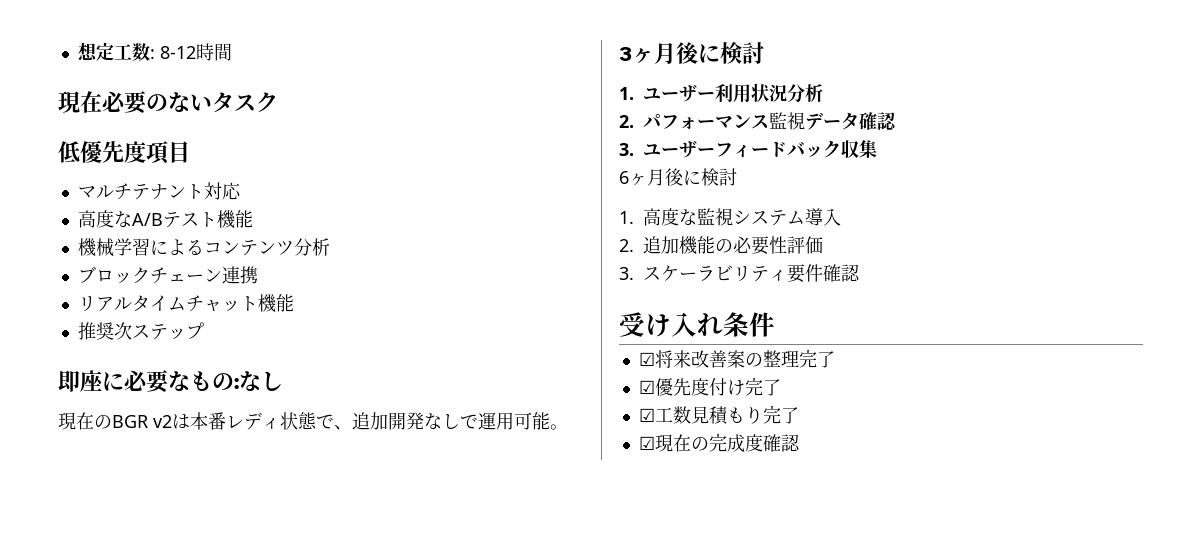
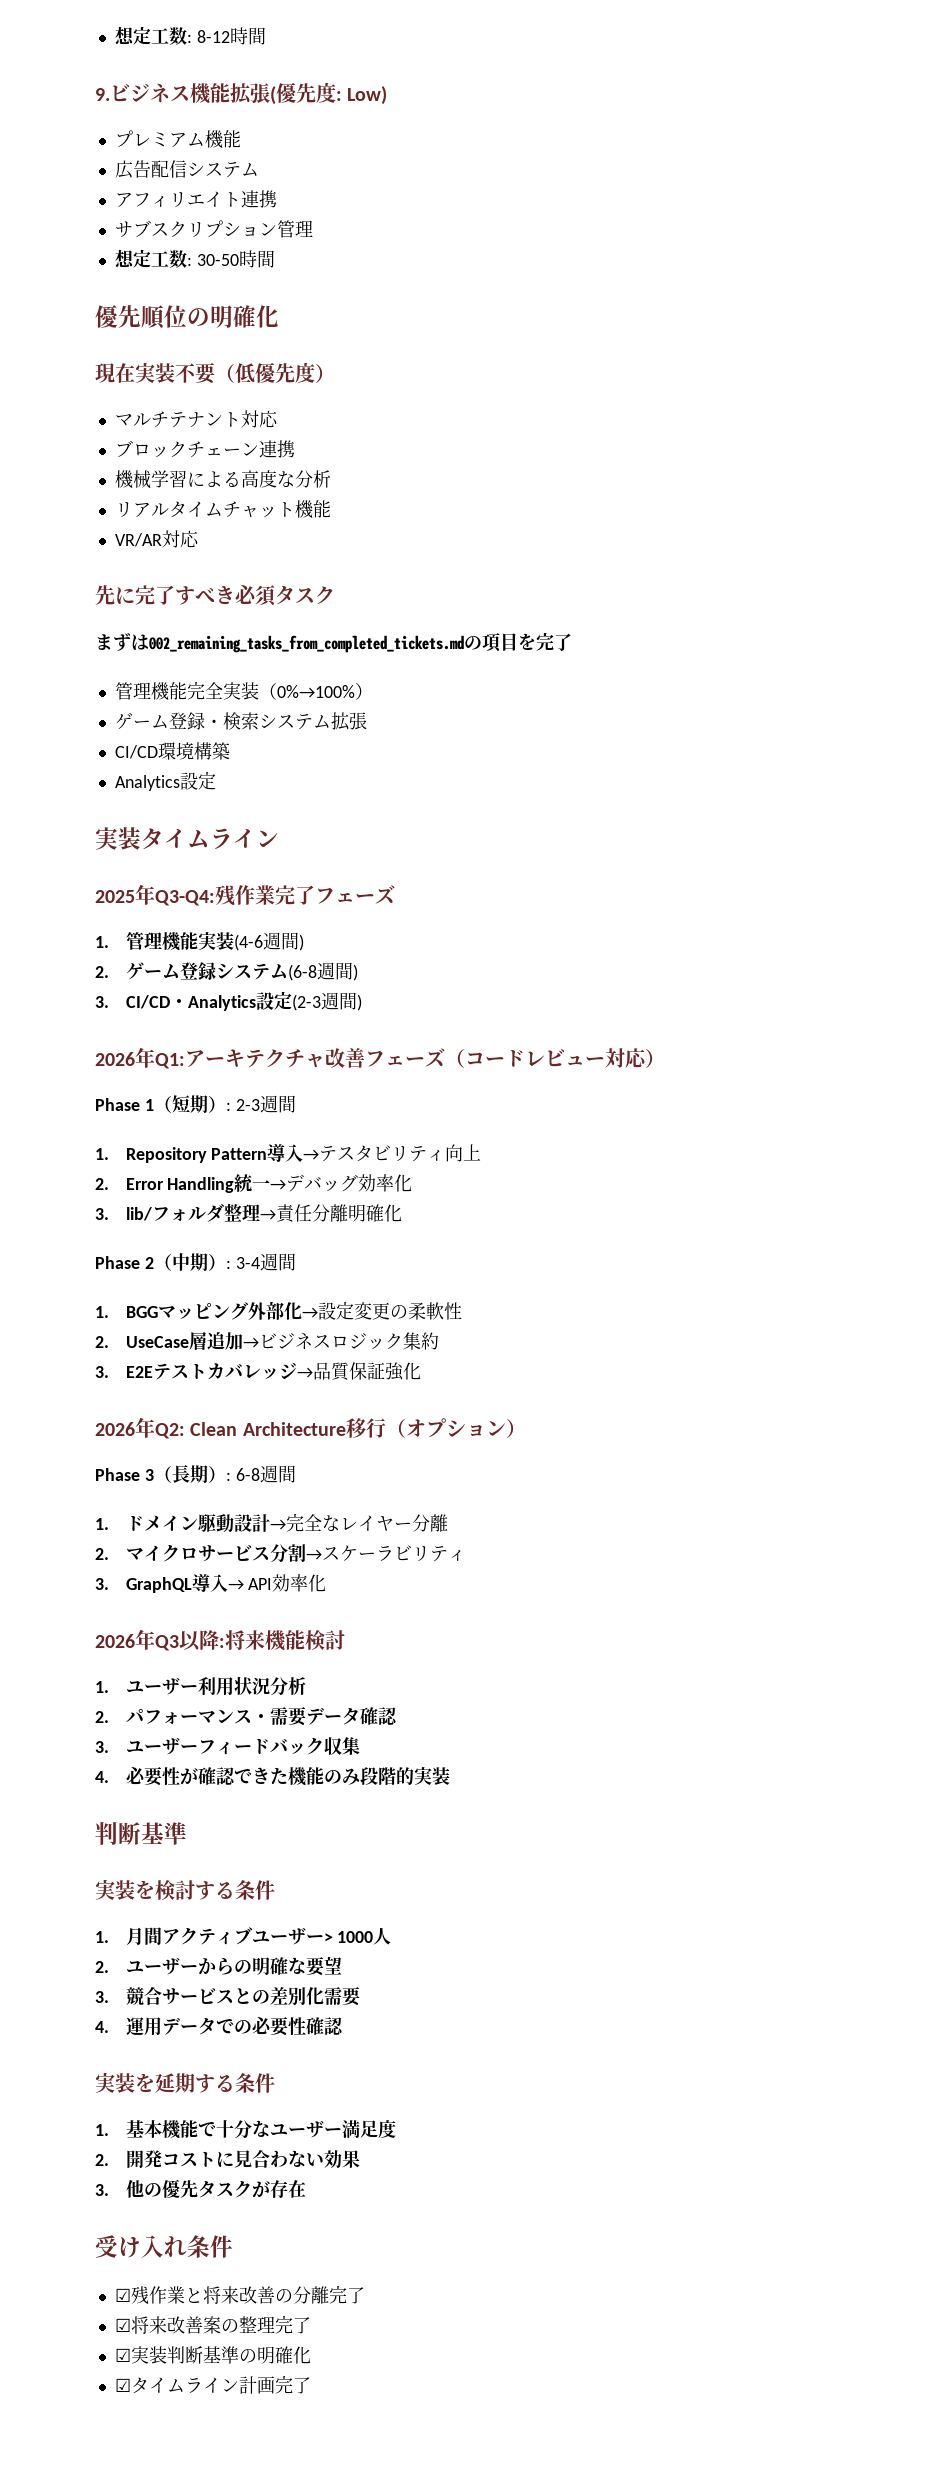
[58,91,278,114] 現在必要のないタスク // -> [95,82,388,105] [114,130,241,149] [114,160,259,179] [114,190,277,208] [114,220,313,238] [114,249,275,268] [95,305,279,329] [95,362,235,384] 9.ビジネス機能拡張(優先度: Low) // プレミアム機能 // 広告配信システム // アフィリエイト連携 // サブスクリプション管理 // 想定工数: 30-50時間 // 優先順位の明確化 // 現在実装不要（
[146,141,190,164] 項目 -> [315,364,335,383] ）
[77,210,253,229] [77,238,330,257] // 高度なA/Bテスト機能 // 機械学習によるコンテンツ分析 -> (278, 419) none
(258, 275) none -> [114,470,331,489] // 機械学習による高度な分析
[77,322,204,340] [58,370,283,393] [58,412,568,430] [619,42,720,64] 推奨次ステップ // 即座に必要なもの:なし // 現在のBGR v2は本番レディ状態で、追加開発なしで運用可能。 // 3ヶ月後に -> [114,530,199,548] [95,585,335,606] [95,632,572,653] [114,681,373,701] [114,712,367,731] [114,742,230,760] [114,771,216,791] [95,827,279,850] [95,884,395,906] [95,932,304,951] [95,962,358,981] [95,991,362,1011] [95,1047,665,1069] [95,1095,296,1113] [95,1144,482,1163] [95,1174,413,1193] [95,1203,402,1223] [95,1253,296,1271] [95,1301,462,1320] [95,1332,439,1350] [95,1362,421,1381] [95,1417,526,1439] [95,1465,296,1483] [95,1513,448,1533] [95,1544,466,1563] [95,1574,327,1593] [95,1629,305,1651] VR/AR対応 // 先に完了すべき必須タスク // まずは002_remaining_tasks_from_completed_tickets.mdの項目を完了 // 管理機能完全実装（0%→100%） // ゲーム登録・検索システム拡張 // CI/CD環境構築 // Analytics設定 // 実装タイムライン // 2025年Q3-Q4:残作業完了フェーズ // 1.管理機能実装(4-6週間) // 2.ゲーム登録システム(6-8週間) // 3. CI/CD・Analytics設定(2-3週間) // 2026年Q1:アーキテクチャ改善フェーズ（コードレビュー対応） // Phase 1（短期）: 2-3週間 // 1. Repository Pattern導入→テスタビリティ向上 // 2. Error Handling統一→デバッグ効率化 // 3. lib/フォルダ整理→責任分離明確化 // Phase 2（中期）: 3-4週間 // 1. BGGマッピング外部化→設定変更の柔軟性 // 2. UseCase層追加→ビジネスロジック集約 // 3. E2Eテストカバレッジ→品質保証強化 // 2026年Q2: Clean Architecture移行（オプション） // Phase 3（長期）: 6-8週間 // 1.ドメイン駆動設計→完全なレイヤー分離 // 2.マイクロサービス分割→スケーラビリティ // 3. GraphQL導入→ API効率化 // 2026年Q3以降:将来機能
[769,112,805,130] 監視 -> [251,1707,307,1726] ・需要
[619,168,737,186] [619,208,841,226] [619,236,823,255] [619,264,860,283] [619,312,775,337] 6ヶ月後に検討 // 1.高度な監視システム導入 // 2.追加機能の必要性評価 // 3.スケーラビリティ要件確認 // 受け入れ条件 -> [95,1767,450,1786] [95,1822,187,1845] [95,1879,275,1900] [95,1927,392,1946] [95,1956,342,1976] [95,1987,361,2006] [95,2017,344,2036] [95,2072,275,2093] [95,2120,396,2139] [95,2150,360,2168] [95,2179,306,2198] [95,2235,233,2258] [114,2285,365,2305] 4.必要性が確認できた機能のみ段階的実装 // 判断基準 // 実装を検討する条件 // 1.月間アクティブユーザー> 1000人 // 2.ユーザーからの明確な要望 // 3.競合サービスとの差別化需要 // 4.運用データでの必要性確認 // 実装を延期する条件 // 1.基本機能で十分なユーザー満足度 // 2.開発コストに見合わない効果 // 3.他の優先タスクが存在 // 受け入れ条件 // ☑残作業と将来改善の分離完了
[654,377,781,396] [638,405,799,425] [638,433,800,452] 優先度付け完了 // ☑工数見積もり完了 // ☑現在の完成度確認 -> [130,2346,311,2364] [114,2375,311,2394] 実装判断基準の明確化 // ☑タイムライン計画完了

